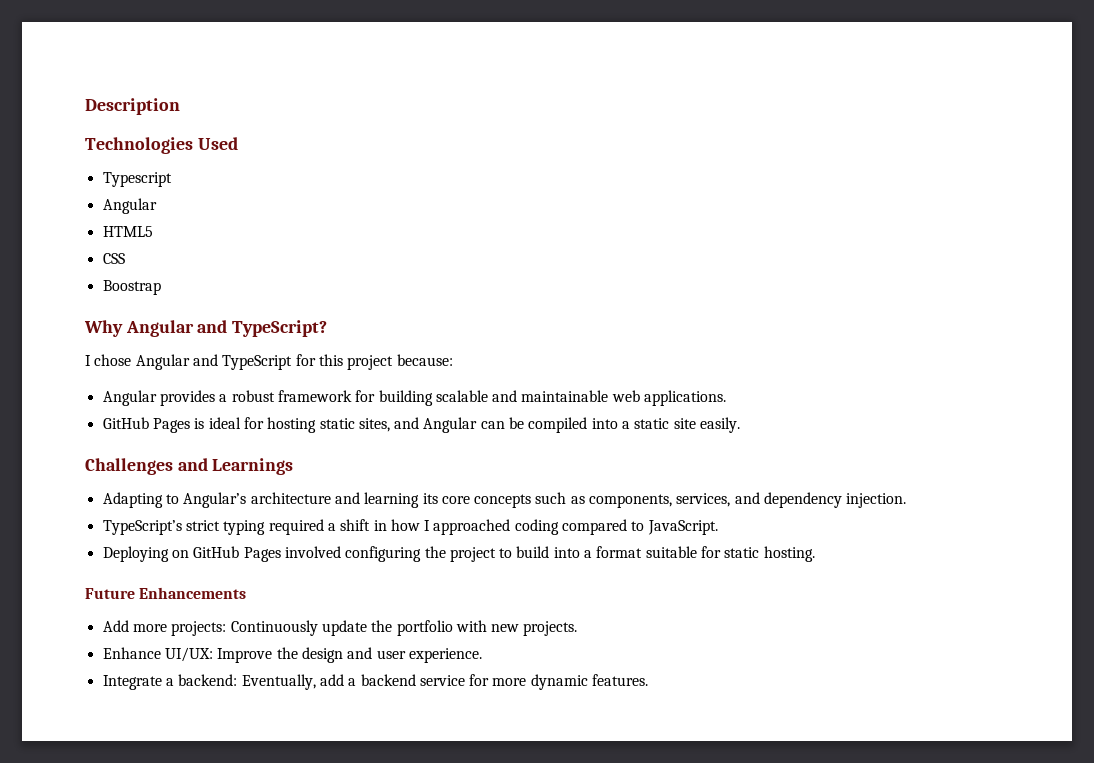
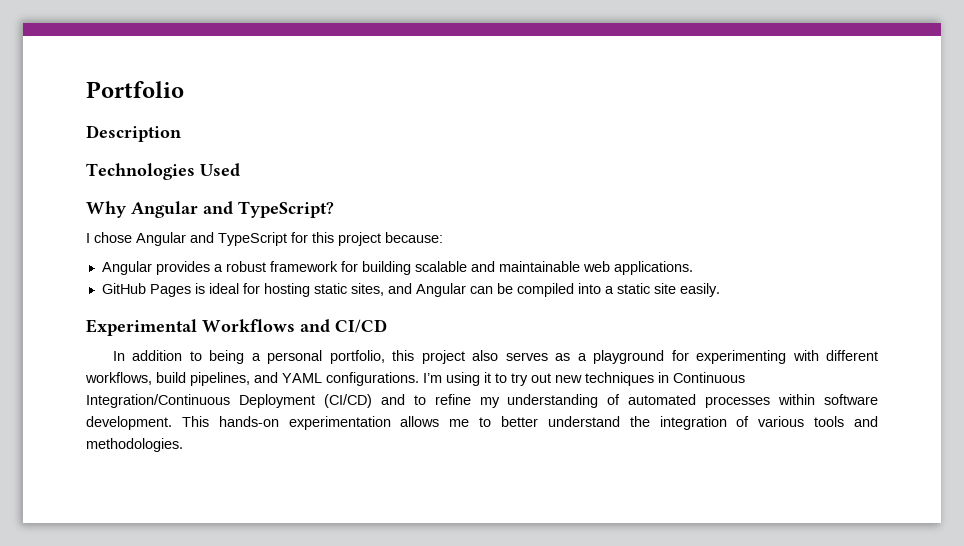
(85, 106) none -> [86,81,184,98] Portfolio //
[102,172,172,187] [102,198,157,214] [102,226,153,237] [102,253,125,264] [102,280,161,295] // Typescript // Angular // HTML5 // CSS // Boostrap -> (240, 169) none
[85,458,294,475] [102,492,907,508] [102,519,718,535] [102,546,815,562] [85,587,247,599] [102,620,578,636] [102,647,482,663] [102,674,649,690] Challenges and Learnings // Adapting to Angular’s architecture and learning its core concepts such as components, services, and dependency injection. // TypeScript’s strict typing required a shift in how I approached coding compared to JavaScript. // Deploying on GitHub Pages involved configuring the project to build into a format suitable for static hosting. // Future Enhancements // Add more projects: Continuously update the portfolio with new projects. // Enhance UI/UX: Improve the design and user experience. // Integrate a backend: Eventually, add a backend service for more dynamic features. -> [86,319,387,336] [112,350,879,364] [85,372,745,386] [86,394,878,408] [86,416,878,430] [86,438,183,452] Experimental Workflows and CI/CD // In addition to being a personal portfolio, this project also serves as a playground for experimenting with different workflows, build pipelines, and YAML configurations. I’m using it to try out new techniques in Continuous Integration/Continuous Deployment (CI/CD) and to refine my understanding of automated processes within software development. This hands-on experimentation allows me to better understand the integration of various tools and methodologies.

